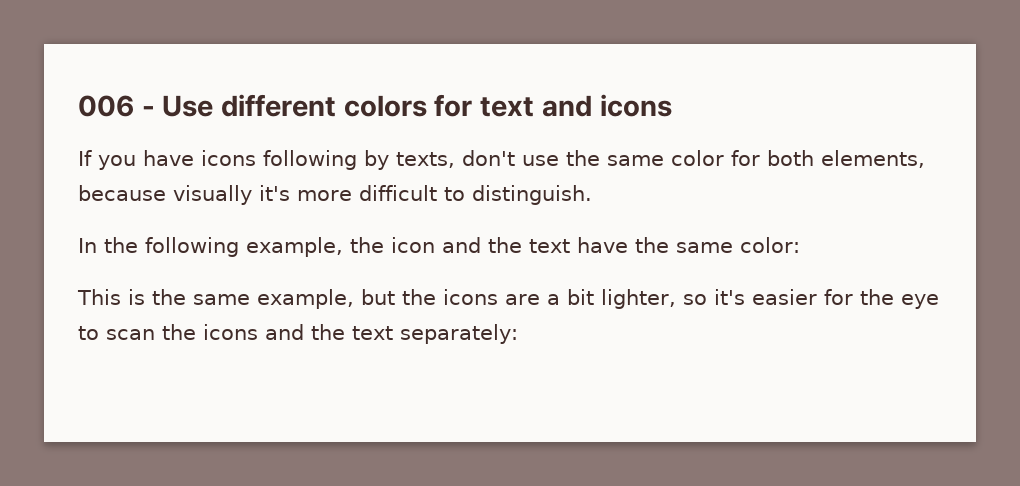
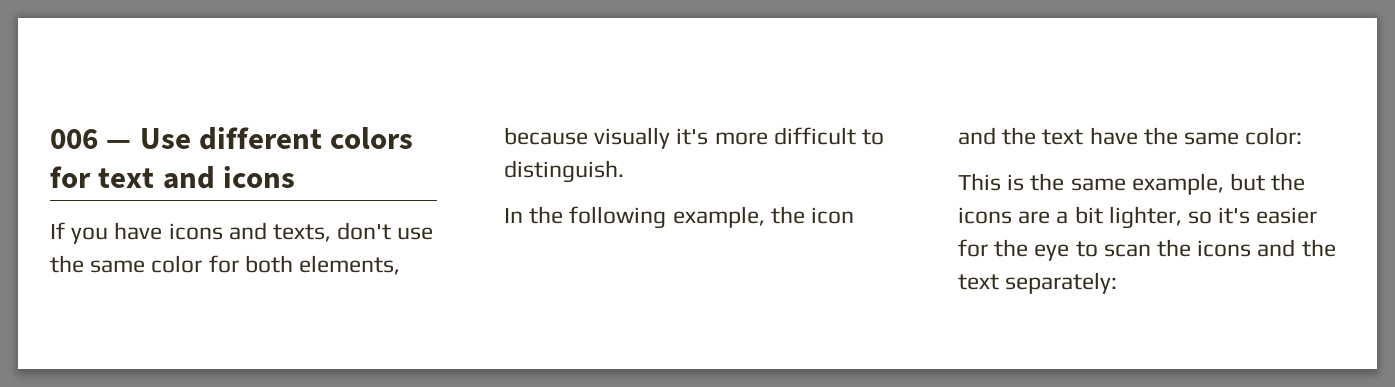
[141,106,155,116] - -> [106,140,132,149] —
[263,150,389,170] following by -> [228,222,267,240] and

